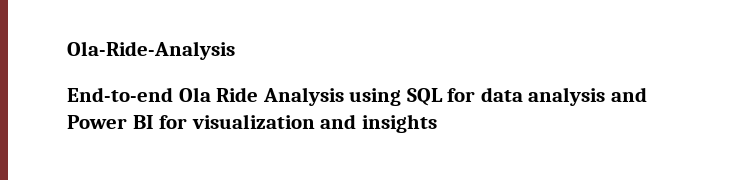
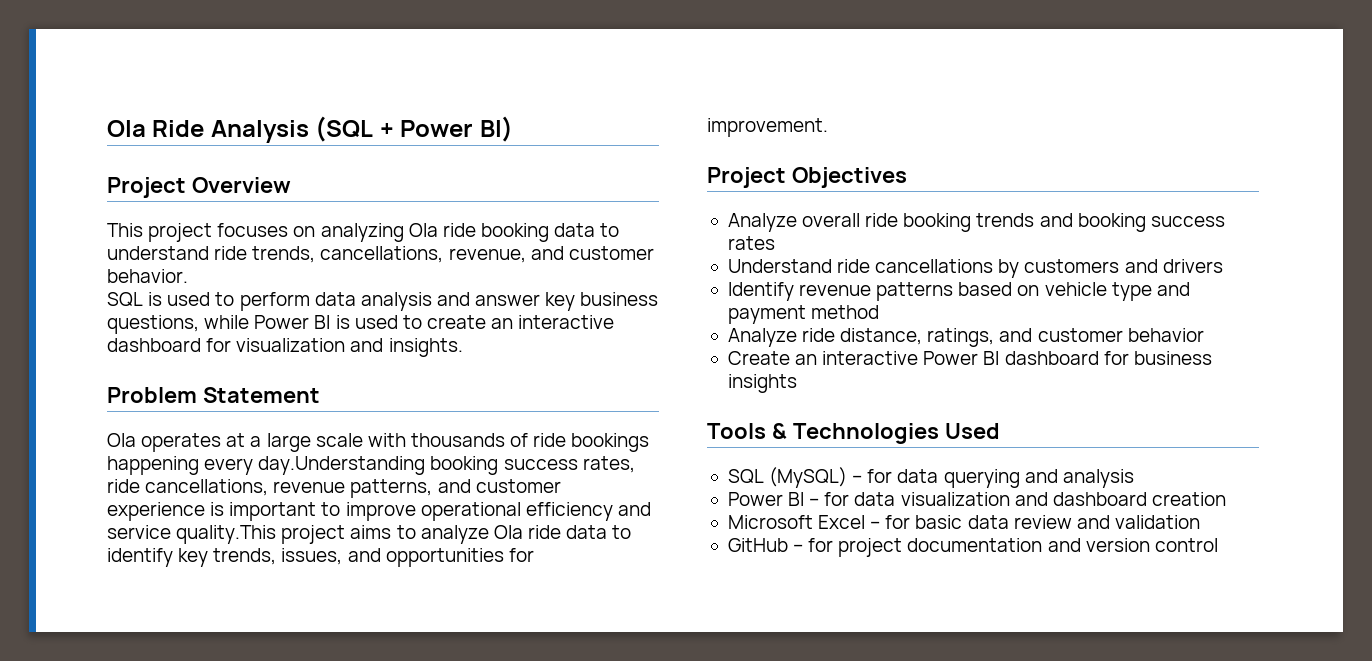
[67,41,235,60] [67,87,173,102] Ola-Ride-Analysis // End-to-end -> (107, 128) none
[349,87,647,106] [67,114,437,133] using SQL for data analysis and Power BI for visualization and insights -> [315,116,513,142] [107,177,291,198] [107,223,620,242] [107,246,654,263] [107,269,188,283] [107,292,659,311] [107,315,615,334] [107,338,463,357] [107,387,320,403] [107,433,650,452] [107,456,635,475] [107,479,561,498] [107,502,651,521] [107,525,632,544] [107,548,534,567] [707,118,828,137] [707,167,907,188] [727,213,1225,232] [727,236,775,250] [727,259,1223,278] [727,282,1190,301] [727,305,880,324] [727,328,1204,347] [727,351,1212,365] [727,374,797,393] [707,423,1000,444] [727,467,1134,488] [727,492,1226,506] [727,515,1200,529] [727,538,1218,557] (SQL + Power BI) // Project Overview // This project focuses on analyzing Ola ride booking data to understand ride trends, cancellations, revenue, and customer behavior. // SQL is used to perform data analysis and answer key business questions, while Power BI is used to create an interactive dashboard for visualization and insights. // Problem Statement // Ola operates at a large scale with thousands of ride bookings happening every day.Understanding booking success rates, ride cancellations, revenue patterns, and customer experience is important to improve operational efficiency and service quality.This project aims to analyze Ola ride data to identify key trends, issues, and opportunities for improvement. // Project Objectives // Analyze overall ride booking trends and booking success rates // Understand ride cancellations by customers and drivers // Identify revenue patterns based on vehicle type and payment method // Analyze ride distance, ratings, and customer behavior // Create an interactive Power BI dashboard for business insights // Tools & Technologies Used // SQL (MySQL) – for data querying and analysis // Power BI – for data visualization and dashboard creation // Microsoft Excel – for basic data review and validation // GitHub – for project documentation and version control

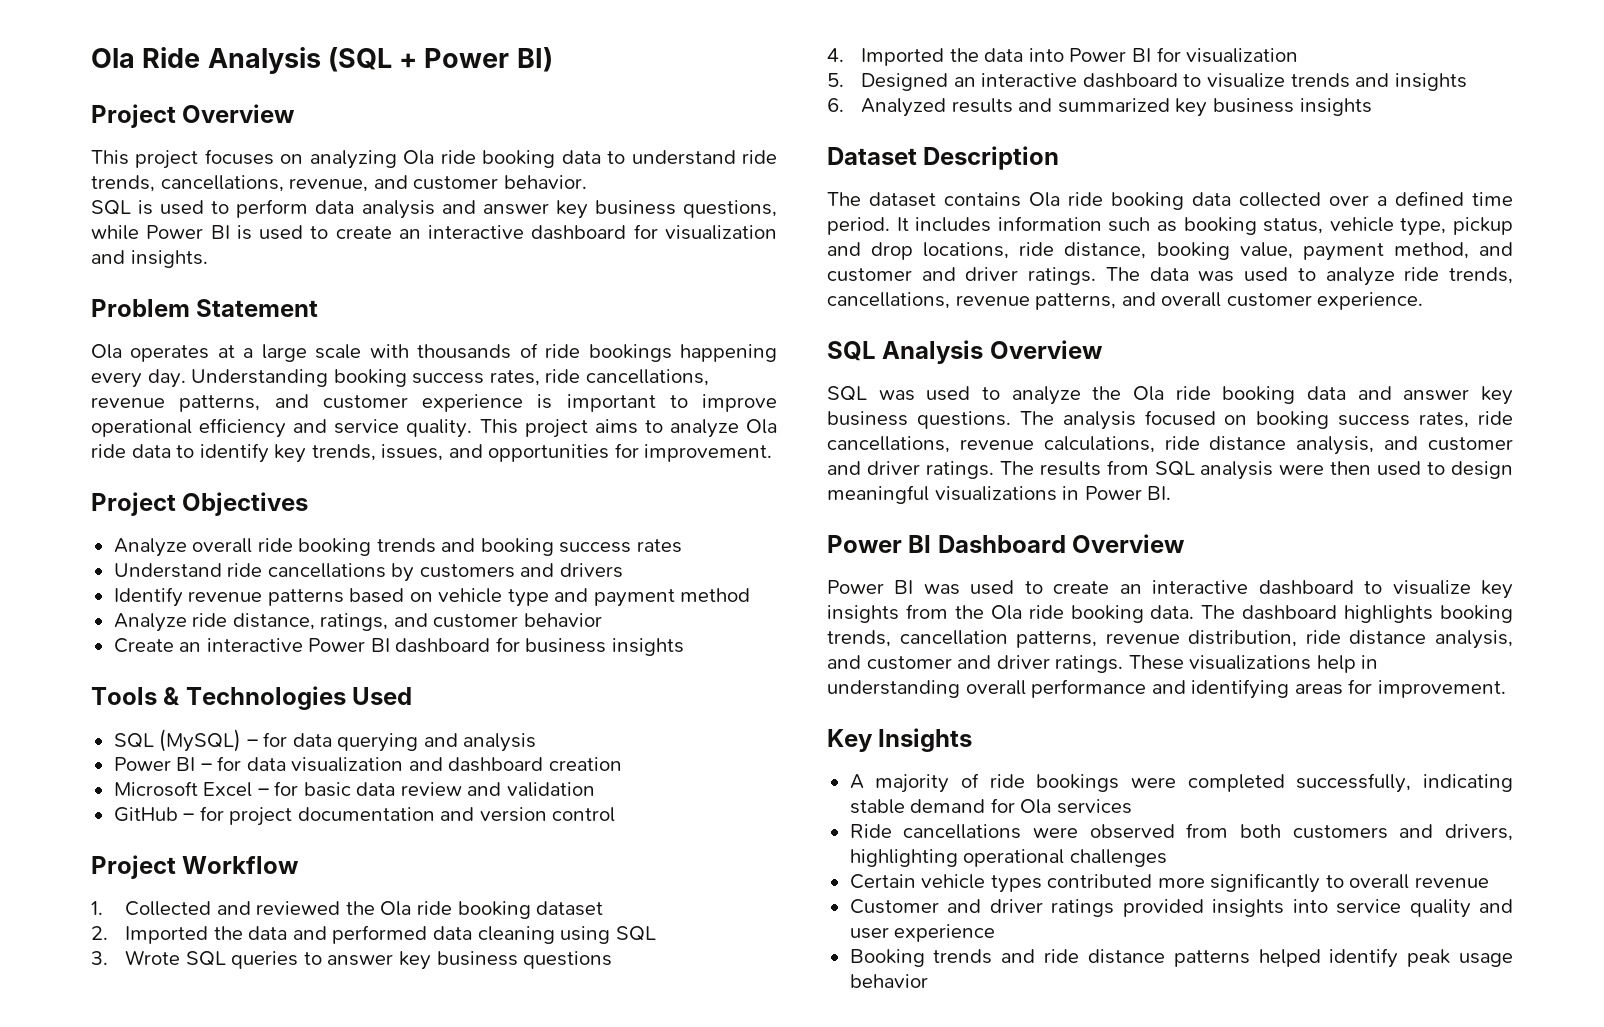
[258,456,426,475] day.Understanding -> [147,369,329,388] day. Understanding
[176,525,277,544] quality.This -> [406,419,518,438] quality. This
(1218, 545) none -> [91,855,300,879] [91,901,604,919] [91,925,656,944] [91,950,613,970] [827,47,1299,66] [827,73,1467,91] [827,98,1372,117] [827,146,1060,170] [827,191,1513,210] [827,216,1513,236] [827,242,1513,261] [827,267,1514,286] [827,292,1424,310] [827,340,1103,364] [827,386,1513,405] [827,410,1514,430] [827,436,1513,455] [827,460,1513,480] [827,485,1172,504] [827,534,1186,553] [827,580,1513,599] [827,604,1513,623] [827,630,1513,649] [827,655,1379,673] [827,679,1506,699] [827,728,973,752] [849,773,1513,793] [849,798,1132,814] [849,823,1513,841] [849,849,1167,867] [849,873,1489,893] [849,899,1513,918] [849,924,996,942] [849,948,1513,968] [849,974,928,988] // Project Workflow // 1. Collected and reviewed the Ola ride booking dataset // 2. Imported the data and performed data cleaning using SQL // 3. Wrote SQL queries to answer key business questions // 4. Imported the data into Power BI for visualization // 5. Designed an interactive dashboard to visualize trends and insights // 6. Analyzed results and summarized key business insights // Dataset Description // The dataset contains Ola ride booking data collected over a defined time period. It includes information such as booking status, vehicle type, pickup and drop locations, ride distance, booking value, payment method, and customer and driver ratings. The data was used to analyze ride trends, cancellations, revenue patterns, and overall customer experience. // SQL Analysis Overview // SQL was used to analyze the Ola ride booking data and answer key business questions. The analysis focused on booking success rates, ride cancellations, revenue calculations, ride distance analysis, and customer and driver ratings. The results from SQL analysis were then used to design meaningful visualizations in Power BI. // Power BI Dashboard Overview // Power BI was used to create an interactive dashboard to visualize key insights from the Ola ride booking data. The dashboard highlights booking trends, cancellation patterns, revenue distribution, ride distance analysis, and customer and driver ratings. These visualizations help in understanding overall performance and identifying areas for improvement. // Key Insights // A majority of ride bookings were completed successfully, indicating stable demand for Ola services // Ride cancellations were observed from both customers and drivers, highlighting operational challenges // Certain vehicle types contributed more significantly to overall revenue // Customer and driver ratings provided insights into service quality and user experience // Booking trends and ride distance patterns helped identify peak usage behavior

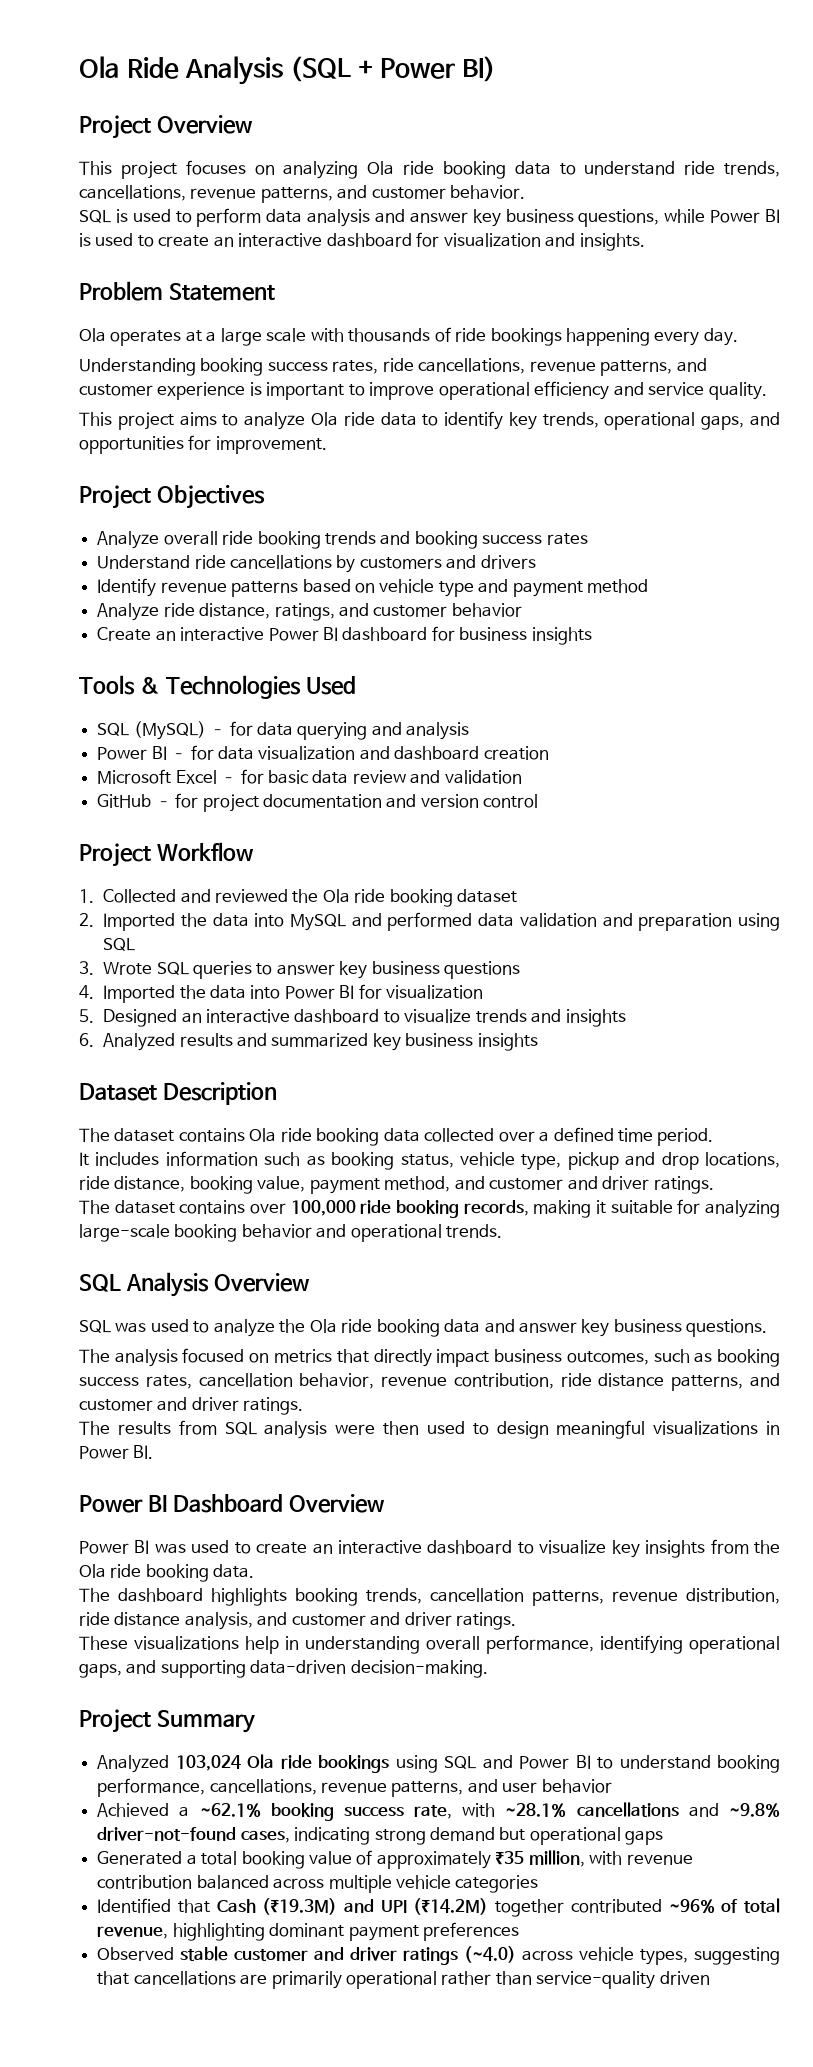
[289,178,369,192] revenue, -> [190,187,333,203] revenue patterns,
(186, 378) none -> (738, 337) //
(473, 428) none -> (767, 391) //
[381,444,444,461] issues, -> [604,412,745,430] operational gaps,
(288, 933) none -> [254,913,346,931] into MySQL
[477,926,555,944] cleaning -> [519,913,733,931] validation and preparation
(890, 226) none -> (714, 1137) //
[1105,267,1514,286] [827,292,1424,310] The data was used to analyze ride trends, cancellations, revenue patterns, and overall customer experience. -> [79,1199,781,1218] [79,1224,503,1242] // The dataset contains over 100,000 ride booking records, making it suitable for analyzing large-scale booking behavior and operational trends.
(1011, 420) none -> (768, 1328) //
[1256,411,1514,429] [827,436,1513,455] [827,461,994,479] booking success rates, ride cancellations, revenue calculations, ride distance analysis, and customer and driver ratings. -> [273,1349,781,1367] [79,1373,781,1391] [79,1397,304,1415] metrics that directly impact business outcomes, such as booking success rates, cancellation behavior, revenue contribution, ride distance patterns, and customer and driver ratings. //
(1195, 612) none -> (255, 1571) //
(1124, 664) none -> (517, 1621) //
[1031,679,1506,699] [827,728,973,752] [849,773,1513,793] [849,798,1132,814] [849,823,1513,841] [849,849,1167,867] [849,873,1489,893] [849,899,1513,918] [849,924,996,942] [849,948,1513,968] [849,974,928,988] performance and identifying areas for improvement. // Key Insights // A majority of ride bookings were completed successfully, indicating stable demand for Ola services // Ride cancellations were observed from both customers and drivers, highlighting operational challenges // Certain vehicle types contributed more significantly to overall revenue // Customer and driver ratings provided insights into service quality and user experience // Booking trends and ride distance patterns helped identify peak usage behavior -> [486,1635,780,1654] [79,1660,488,1678] [79,1709,255,1733] [97,1754,780,1773] [97,1778,612,1797] [97,1802,781,1821] [97,1827,664,1845] [97,1850,693,1869] [97,1875,539,1893] [97,1898,780,1917] [97,1922,519,1941] [97,1946,780,1965] [97,1971,710,1989] performance, identifying operational gaps, and supporting data-driven decision-making. // Project Summary // Analyzed 103,024 Ola ride bookings using SQL and Power BI to understand booking performance, cancellations, revenue patterns, and user behavior // Achieved a ~62.1% booking success rate, with ~28.1% cancellations and ~9.8% driver-not-found cases, indicating strong demand but operational gaps // Generated a total booking value of approximately ₹35 million, with revenue contribution balanced across multiple vehicle categories // Identified that Cash (₹19.3M) and UPI (₹14.2M) together contributed ~96% of total revenue, highlighting dominant payment preferences // Observed stable customer and driver ratings (~4.0) across vehicle types, suggesting that cancellations are primarily operational rather than service-quality driven

